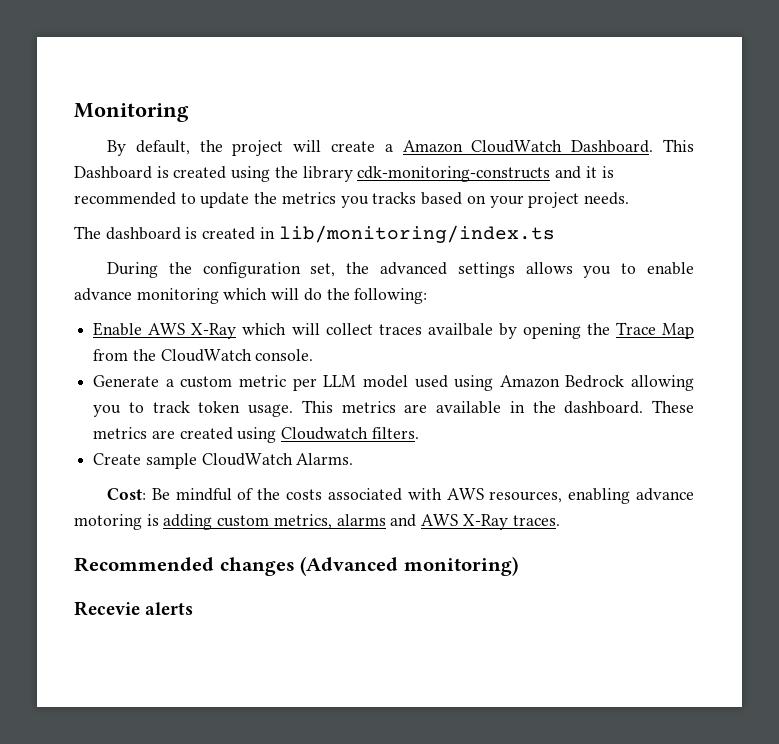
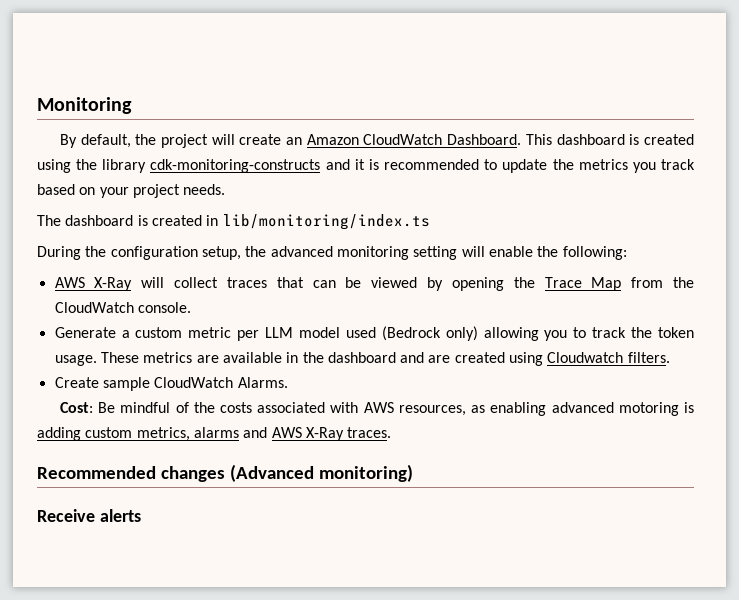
[384,144,393,152] a -> [286,137,303,145] an
[74,166,152,179] Dashboard -> [556,134,625,145] dashboard
[372,192,417,204] tracks -> [661,159,695,170] track
[310,263,336,277] set, -> [201,246,241,260] setup,
[457,262,694,278] [74,288,322,304] settings allows you to enable advance monitoring which will do -> [336,246,533,260] monitoring setting will enable
[93,322,287,339] Enable AWS X-Ray which -> [54,277,133,291] AWS X-Ray
[427,323,493,336] availbale -> [276,277,418,288] that can be viewed
[454,375,625,391] using Amazon Bedrock -> [381,326,478,341] (Bedrock only)
(190, 407) none -> [631,327,653,338] the
[301,400,333,413] This -> [100,352,139,363] These
[564,400,694,414] [93,427,148,439] dashboard. These metrics -> [327,352,425,363] dashboard and
[568,488,694,504] enabling advance -> [471,402,614,416] as enabling advanced
[74,601,140,616] Recevie -> [37,509,95,522] Receive

